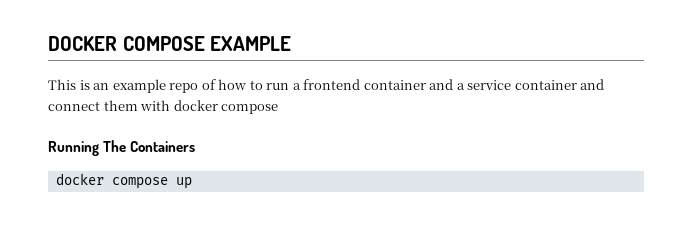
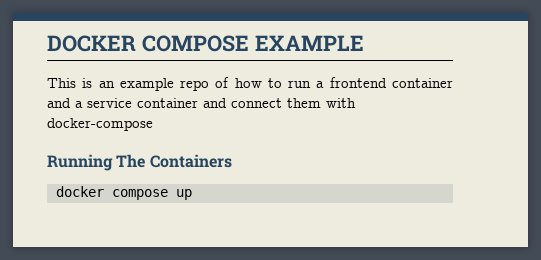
[173,100,279,114] docker compose -> [47,118,153,131] docker-compose

